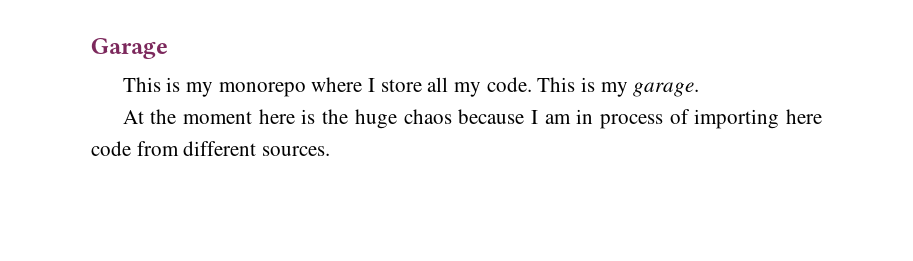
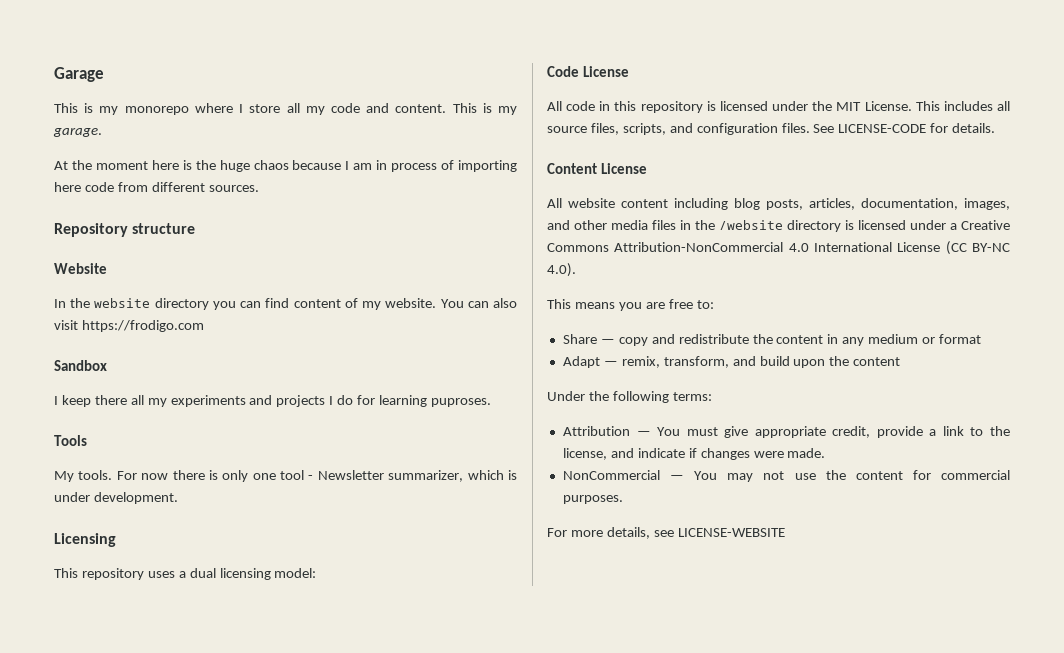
[486,77,532,92] code. -> [330,103,447,113] code and content.
(331, 151) none -> [54,223,196,237] [54,263,107,274] [54,298,517,310] [54,320,204,332] [54,360,107,371] [54,395,491,407] [54,435,87,446] [54,470,517,482] [54,492,178,504] [54,533,116,547] [54,568,317,580] [547,66,630,77] [547,101,1010,113] [547,123,996,135] [547,163,648,174] [547,198,1010,210] [547,220,1010,232] [547,241,1010,255] [547,263,576,277] [547,299,714,311] [562,334,982,346] [562,356,901,368] [547,391,712,403] [562,426,1011,438] [562,448,826,460] [562,470,1010,482] [562,495,623,504] [547,527,785,539] // Repository structure // Website // In the website directory you can find content of my website. You can also visit https://frodigo.com // Sandbox // I keep there all my experiments and projects I do for learning puproses. // Tools // My tools. For now there is only one tool - Newsletter summarizer, which is under development. // Licensing // This repository uses a dual licensing model: // Code License // All code in this repository is licensed under the MIT License. This includes all source files, scripts, and configuration files. See LICENSE-CODE for details. // Content License // All website content including blog posts, articles, documentation, images, and other media files in the /website directory is licensed under a Creative Commons Attribution-NonCommercial 4.0 International License (CC BY-NC 4.0). // This means you are free to: // Share — copy and redistribute the content in any medium or format // Adapt — remix, transform, and build upon the content // Under the following terms: // Attribution — You must give appropriate credit, provide a link to the license, and indicate if changes were made. // NonCommercial — You may not use the content for commercial purposes. // For more details, see LICENSE-WEBSITE

